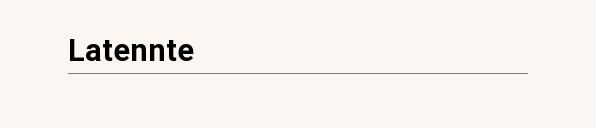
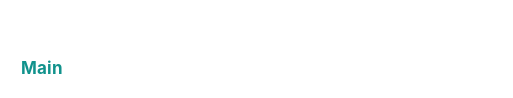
[68,39,194,61] Latennte -> [21,60,63,74] Main

